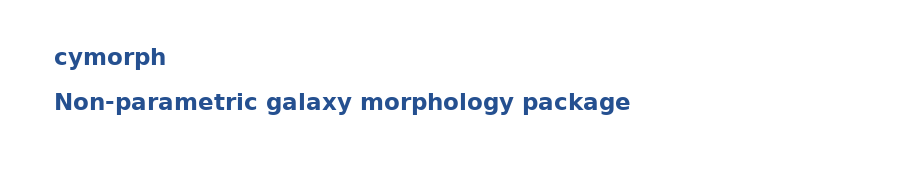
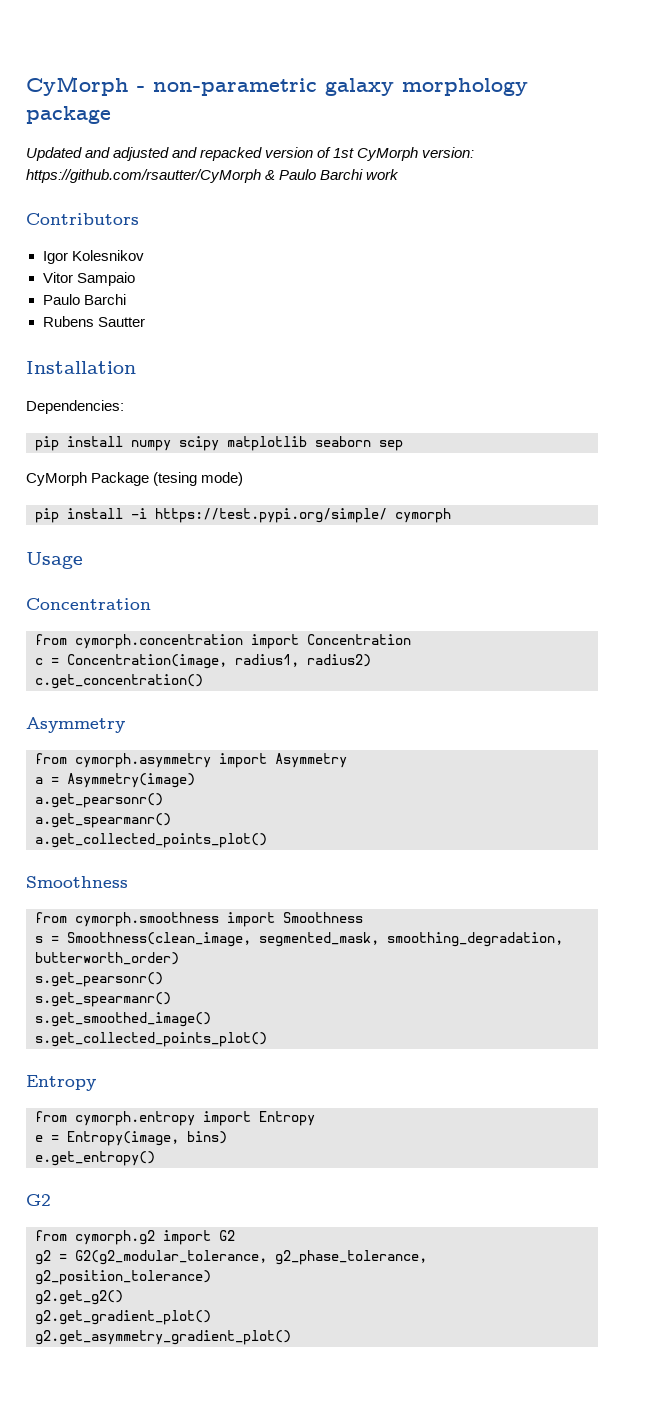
[54,48,166,70] [54,93,258,115] cymorph // Non-parametric -> [26,76,317,96] CyMorph - non-parametric
(631, 104) none -> [26,147,475,161] [26,169,400,183] [26,213,139,225] [42,250,144,264] [42,272,135,286] [42,294,126,305] [42,316,145,327] [26,361,136,374] [26,400,124,414] [35,436,403,451] [26,472,244,486] [35,508,451,523] [26,552,83,569] [26,598,151,610] [35,634,411,649] [35,654,371,669] [35,674,203,689] [26,717,125,733] [35,753,347,768] [35,773,195,788] [35,793,163,808] [35,813,171,828] [35,833,267,848] [26,876,128,888] [35,912,363,927] [35,932,563,947] [35,952,179,965] [35,972,163,987] [35,992,171,1007] [35,1012,211,1027] [35,1032,267,1047] [26,1075,96,1091] [35,1111,315,1126] [35,1131,227,1146] [35,1151,155,1166] [26,1194,51,1206] [35,1230,235,1245] [35,1250,427,1265] [35,1270,211,1285] [35,1290,123,1305] [35,1310,211,1325] [35,1330,291,1345] // Updated and adjusted and repacked version of 1st CyMorph version: https://github.com/rsautter/CyMorph & Paulo Barchi work // Contributors // Igor Kolesnikov // Vitor Sampaio // Paulo Barchi // Rubens Sautter // Installation // Dependencies: // pip install numpy scipy matplotlib seaborn sep // CyMorph Package (tesing mode) // pip install -i https://test.pypi.org/simple/ cymorph // Usage // Concentration // from cymorph.concentration import Concentration // c = Concentration(image, radius1, radius2) // c.get_concentration() // Asymmetry // from cymorph.asymmetry import Asymmetry // a = Asymmetry(image) // a.get_pearsonr() // a.get_spearmanr() // a.get_collected_points_plot() // Smoothness // from cymorph.smoothness import Smoothness // s = Smoothness(clean_image, segmented_mask, smoothing_degradation, butterworth_order) // s.get_pearsonr() // s.get_spearmanr() // s.get_smoothed_image() // s.get_collected_points_plot() // Entropy // from cymorph.entropy import Entropy // e = Entropy(image, bins) // e.get_entropy() // G2 // from cymorph.g2 import G2 // g2 = G2(g2_modular_tolerance, g2_phase_tolerance, g2_position_tolerance) // g2.get_g2() // g2.get_gradient_plot() // g2.get_asymmetry_gradient_plot()

